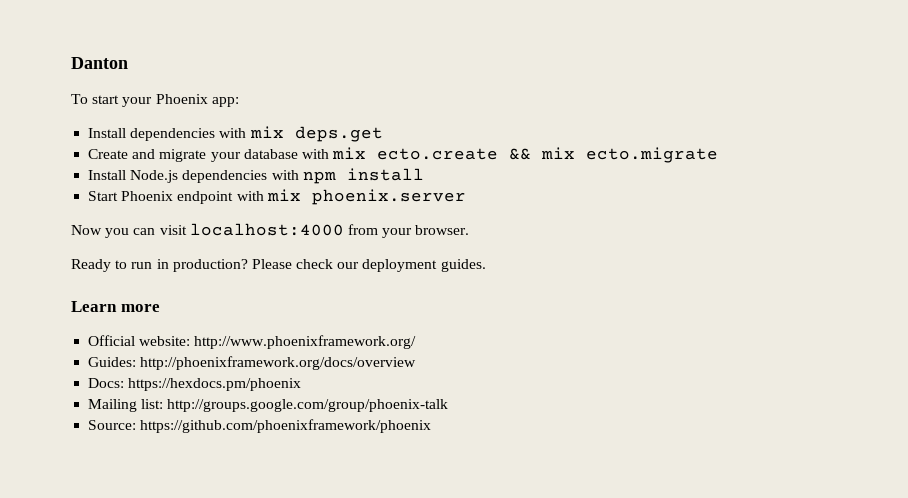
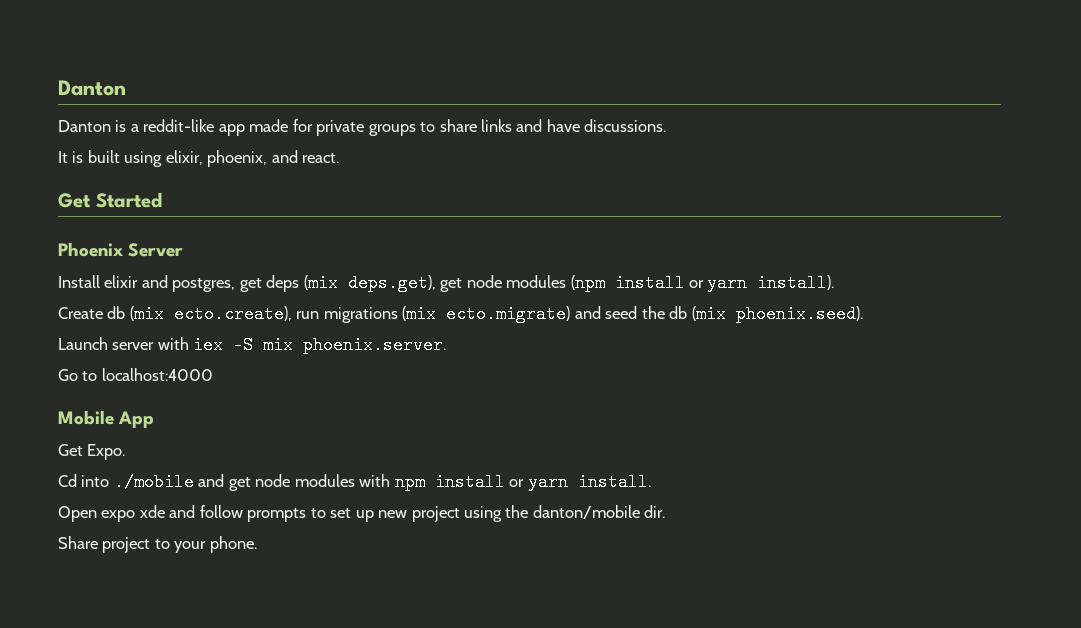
[71,94,239,107] [88,126,383,142] [88,147,719,163] [88,168,424,184] [88,189,466,205] [71,223,470,238] [71,259,486,272] [71,301,160,312] [88,335,417,349] [88,356,417,370] [88,378,302,391] [88,399,449,412] [88,419,432,433] To start your Phoenix app: // Install dependencies with mix deps.get // Create and migrate your database with mix ecto.create && mix ecto.migrate // Install Node.js dependencies with npm install // Start Phoenix endpoint with mix phoenix.server // Now you can visit localhost:4000 from your browser. // Ready to run in production? Please check our deployment guides. // Learn more // Official website: http://www.phoenixframework.org/ // Guides: http://phoenixframework.org/docs/overview // Docs: https://hexdocs.pm/phoenix // Mailing list: http://groups.google.com/group/phoenix-talk // Source: https://github.com/phoenixframework/phoenix -> [58,119,667,136] [58,150,340,167] [58,192,162,208] [58,242,184,257] [58,274,835,292] [58,305,863,323] [58,336,447,354] [58,368,213,381] [58,410,155,428] [58,444,126,460] [58,473,651,491] [58,505,666,522] [58,536,257,553] Danton is a reddit-like app made for private groups to share links and have discussions. // It is built using elixir, phoenix, and react. // Get Started // Phoenix Server // Install elixir and postgres, get deps (mix deps.get), get node modules (npm install or yarn install). // Create db (mix ecto.create), run migrations (mix ecto.migrate) and seed the db (mix phoenix.seed). // Launch server with iex -S mix phoenix.server. // Go to localhost:4000 // Mobile App // Get Expo. // Cd into ./mobile and get node modules with npm install or yarn install. // Open expo xde and follow prompts to set up new project using the danton/mobile dir. // Share project to your phone.

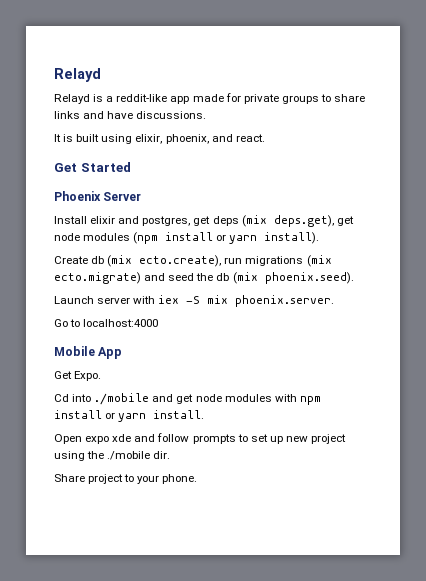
[58,80,126,96] [58,120,111,132] Danton // Danton -> [54,68,101,82] [54,94,90,104] Relayd // Relayd
[532,505,640,519] danton/mobile -> [107,451,151,460] ./mobile

